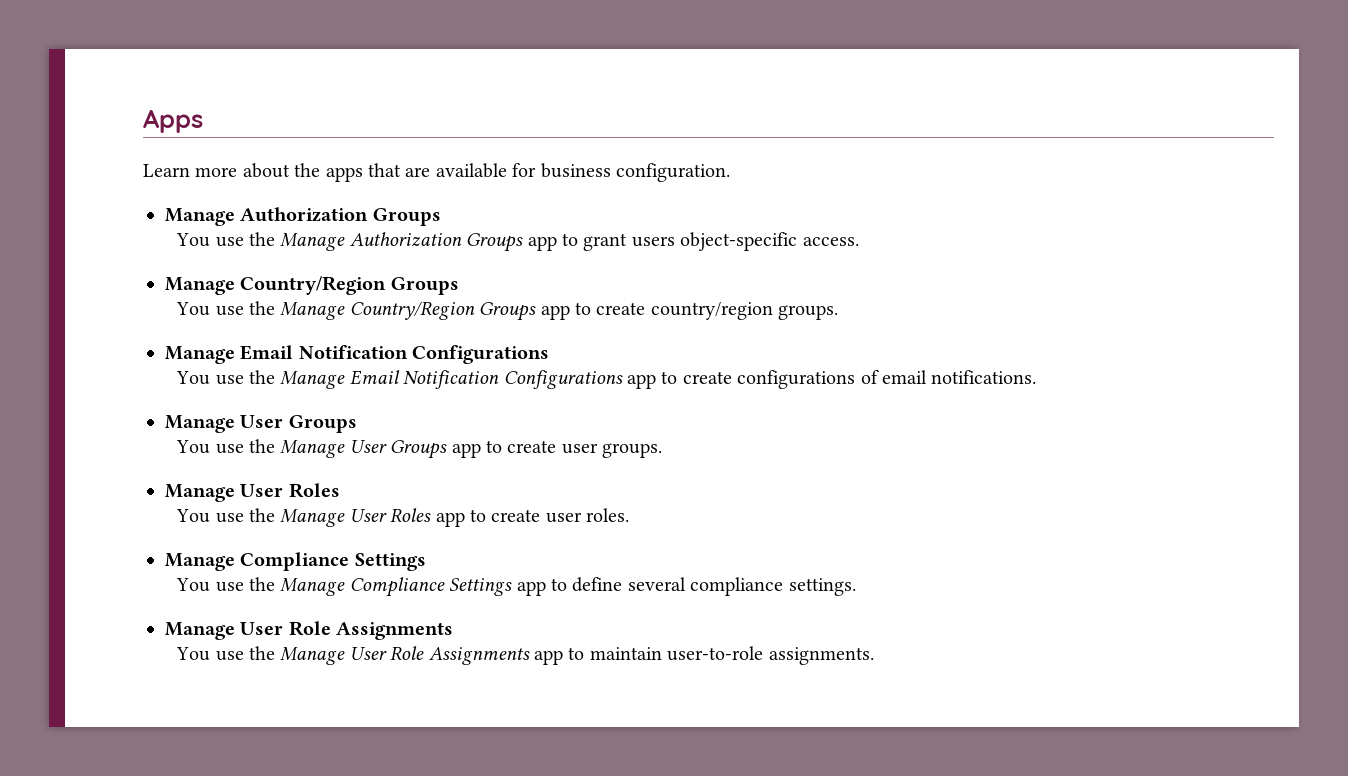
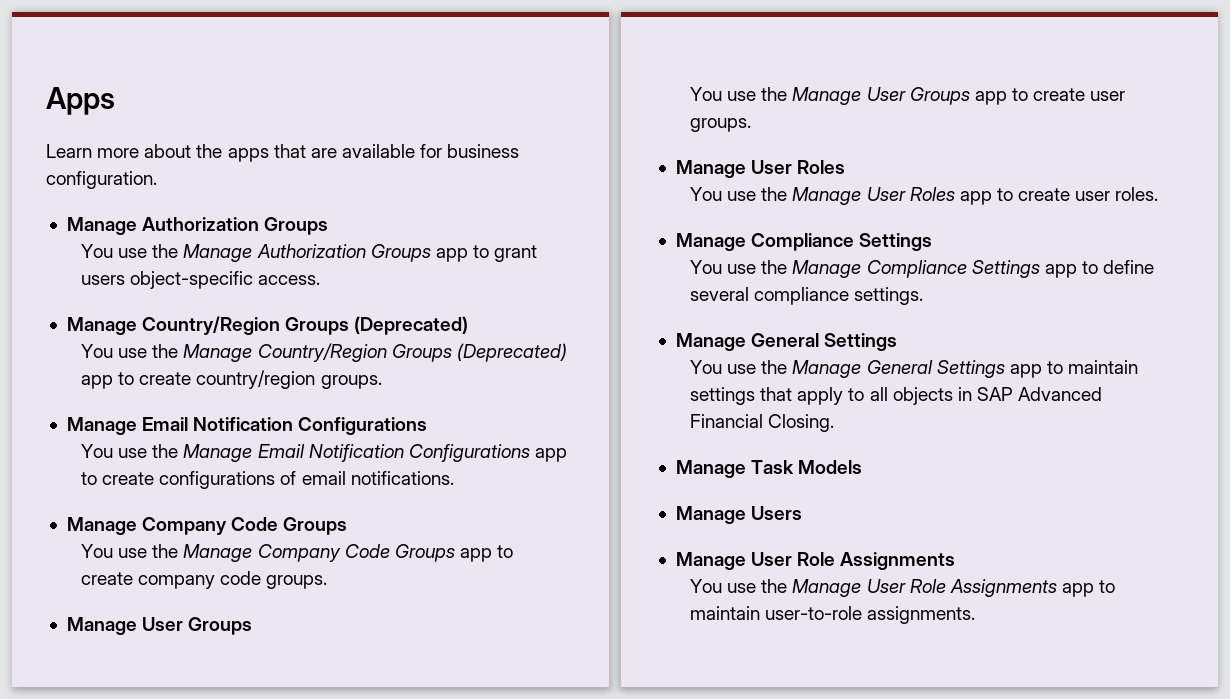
(459, 286) none -> [354,316,469,335] (Deprecated)
(537, 311) none -> [456,343,567,362] (Deprecated)
(1037, 377) none -> [66,517,348,535] [80,544,514,562] [80,571,328,589] // Manage Company Code Groups // You use the Manage Company Code Groups app to create company code groups.
(856, 587) none -> [675,333,898,351] [689,360,1139,378] [689,387,1103,405] [689,414,835,432] [675,460,863,478] [675,506,803,524] // Manage General Settings // You use the Manage General Settings app to maintain settings that apply to all objects in SAP Advanced Financial Closing. // Manage Task Models // Manage Users

